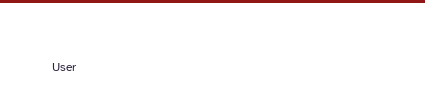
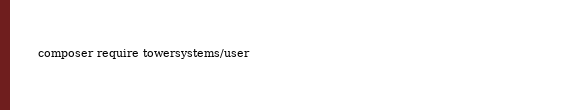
[52,63,77,71] User -> [38,49,250,59] composer require towersystems/user

